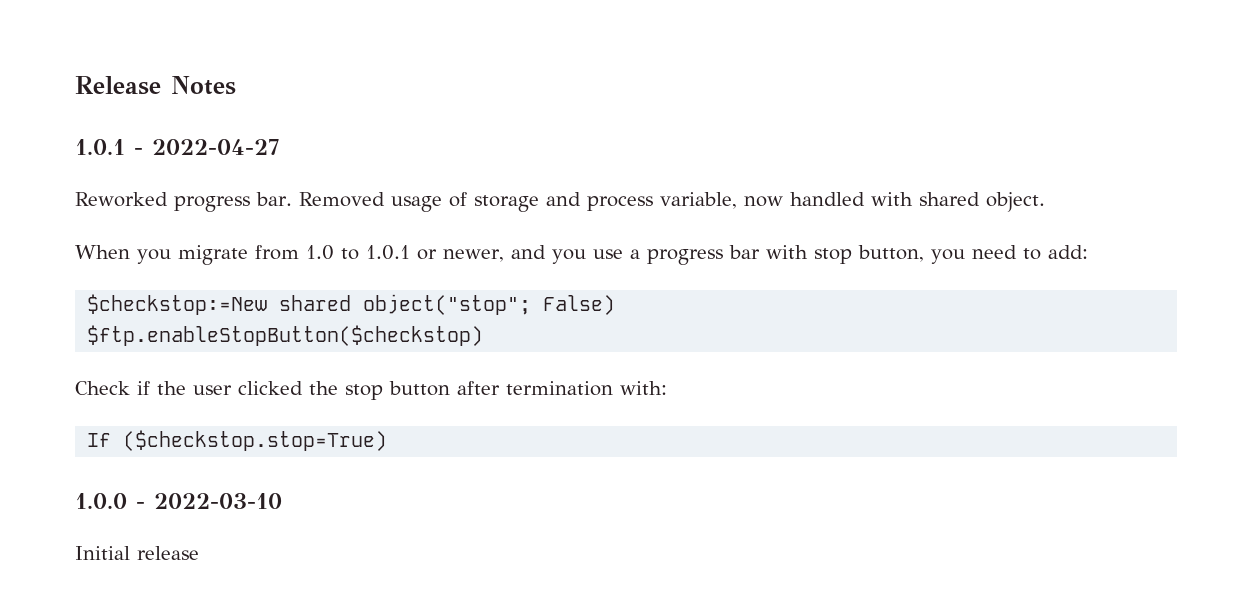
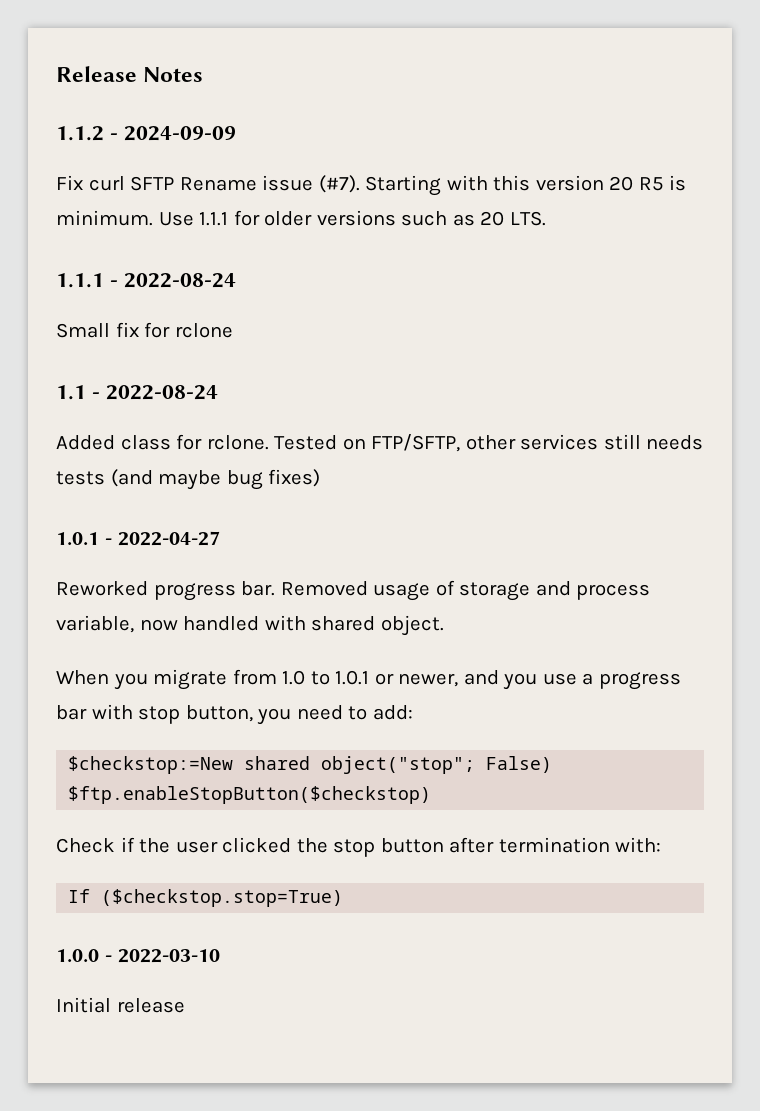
(236, 85) none -> [56,126,237,141] [56,175,687,196] [56,210,546,226] [56,273,237,288] [56,322,233,338] [56,385,219,400] [56,434,704,452] [56,469,321,490] // 1.1.2 - 2024-09-09 // Fix curl SFTP Rename issue (#7). Starting with this version 20 R5 is minimum. Use 1.1.1 for older versions such as 20 LTS. // 1.1.1 - 2022-08-24 // Small fix for rclone // 1.1 - 2022-08-24 // Added class for rclone. Tested on FTP/SFTP, other services still needs tests (and maybe bug fixes)

